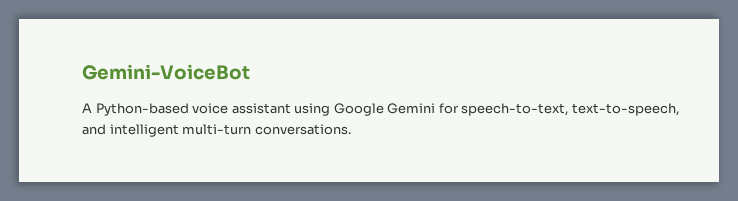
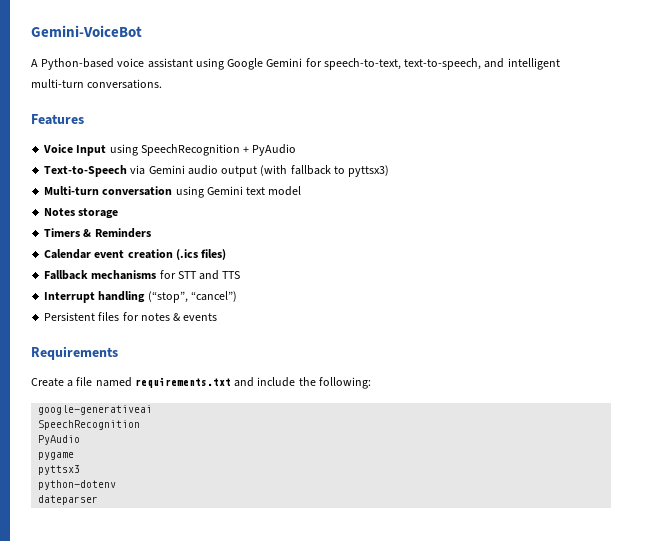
(351, 129) none -> [31,114,84,125] [43,144,297,156] [44,165,390,177] [44,186,302,198] [44,208,119,219] [44,228,151,238] [44,249,227,260] [44,270,241,280] [44,291,237,303] [44,312,218,321] [31,346,118,360] [31,377,371,389] [38,405,153,415] [38,420,141,430] [38,435,81,445] [38,452,75,460] [38,465,81,475] [38,480,117,490] [38,495,99,505] // Features // Voice Input using SpeechRecognition + PyAudio // Text-to-Speech via Gemini audio output (with fallback to pyttsx3) // Multi-turn conversation using Gemini text model // Notes storage // Timers & Reminders // Calendar event creation (.ics files) // Fallback mechanisms for STT and TTS // Interrupt handling (“stop”, “cancel”) // Persistent files for notes & events // Requirements // Create a file named requirements.txt and include the following: // google-generativeai // SpeechRecognition // PyAudio // pygame // pyttsx3 // python-dotenv // dateparser

